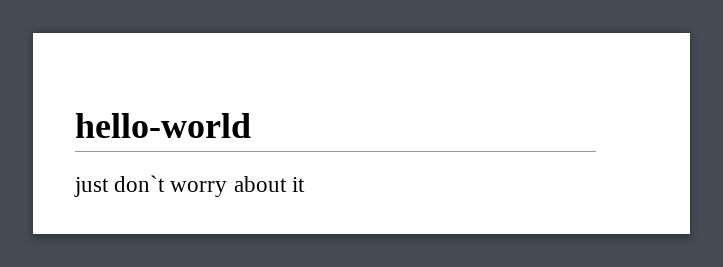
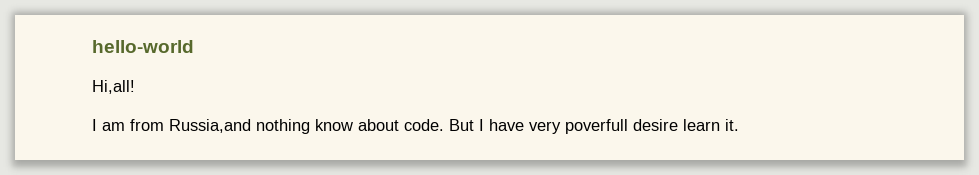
[74,175,305,197] just don`t worry about it -> [92,80,135,94] [92,119,739,134] Hi,all! // I am from Russia,and nothing know about code. But I have very poverfull desire learn it.

